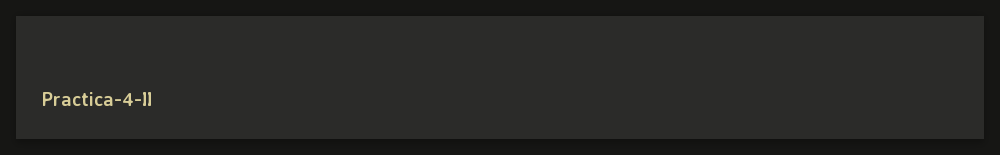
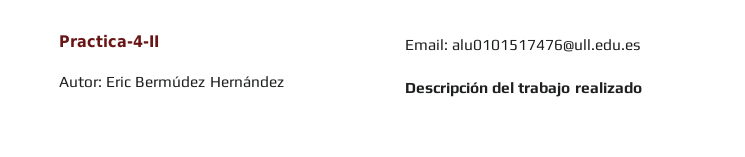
(152, 99) none -> [59,76,284,88] [405,39,641,52] [405,82,642,97] // Autor: Eric Bermúdez Hernández // Email: alu0101517476@ull.edu.es // Descripción del trabajo realizado

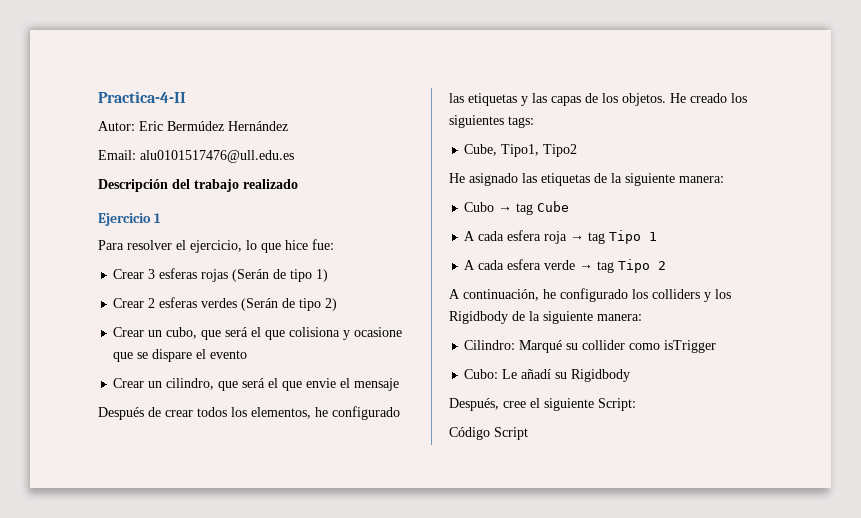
(642, 88) none -> [98,213,161,226] [98,239,334,253] [113,268,329,282] [113,297,338,311] [113,327,403,340] [113,349,248,362] [113,378,400,391] [98,406,400,420] [449,93,747,106] [449,115,534,128] [464,144,578,157] [449,173,724,186] [464,201,570,215] [464,230,658,244] [464,259,667,273] [449,288,731,302] [449,311,642,324] [464,340,717,353] [464,369,631,382] [449,398,636,411] [449,427,528,440] // Ejercicio 1 // Para resolver el ejercicio, lo que hice fue: // Crear 3 esferas rojas (Serán de tipo 1) // Crear 2 esferas verdes (Serán de tipo 2) // Crear un cubo, que será el que colisiona y ocasione que se dispare el evento // Crear un cilindro, que será el que envie el mensaje // Después de crear todos los elementos, he configurado las etiquetas y las capas de los objetos. He creado los siguientes tags: // Cube, Tipo1, Tipo2 // He asignado las etiquetas de la siguiente manera: // Cubo → tag Cube // A cada esfera roja → tag Tipo 1 // A cada esfera verde → tag Tipo 2 // A continuación, he configurado los colliders y los Rigidbody de la siguiente manera: // Cilindro: Marqué su collider como isTrigger // Cubo: Le añadí su Rigidbody // Después, cree el siguiente Script: // Código Script

